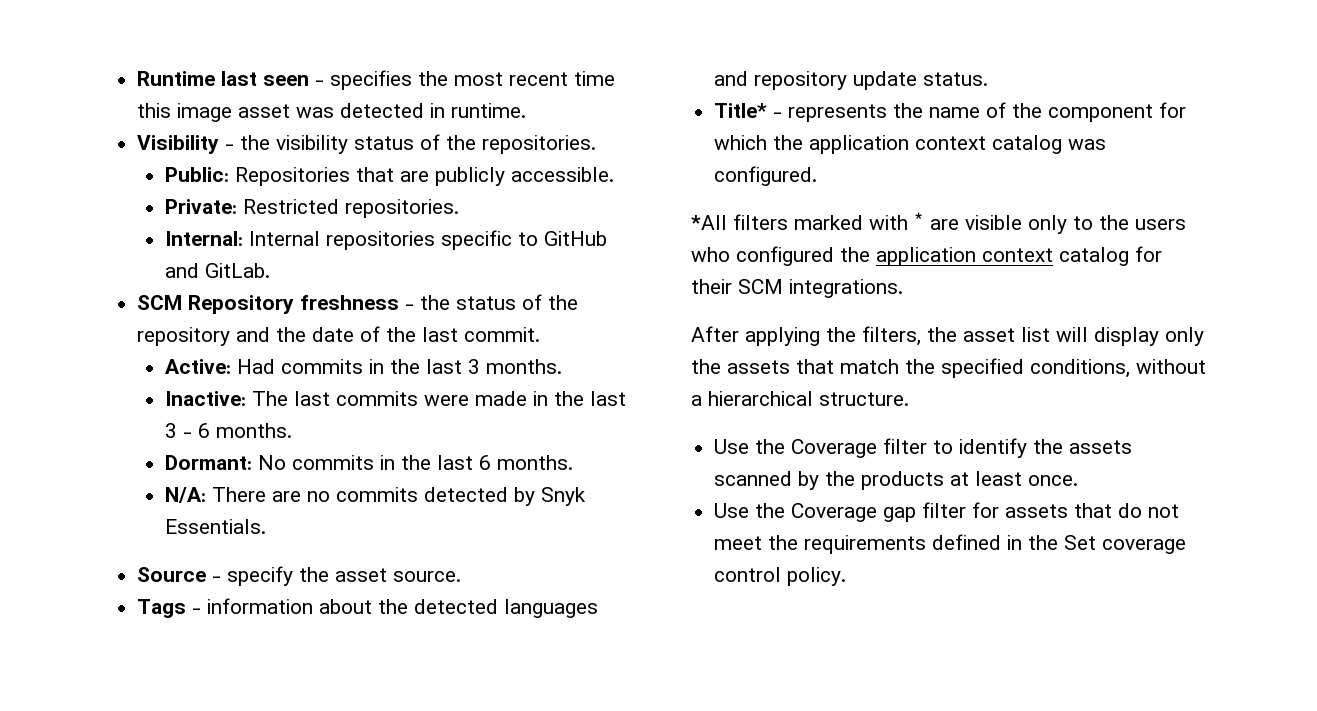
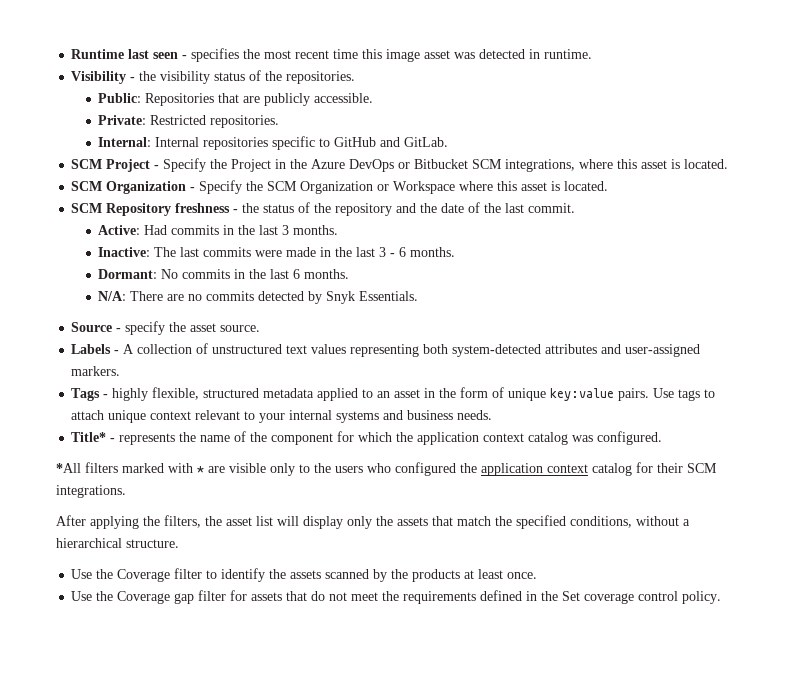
(271, 270) none -> [71,158,729,172] [71,180,609,194] // SCM Project - Specify the Project in the Azure DevOps or Bitbucket SCM integrations, where this asset is located. // SCM Organization - Specify the SCM Organization or Workspace where this asset is located.
[137,598,599,618] [714,71,989,90] Tags - information about the detected languages and repository update status. -> [71,343,701,357] [71,366,121,376] [71,387,716,401] [71,410,493,423] Labels - A collection of unstructured text values representing both system-detected attributes and user-assigned markers. // Tags - highly flexible, structured metadata applied to an asset in the form of unique key:value pairs. Use tags to attach unique context relevant to your internal systems and business needs.

